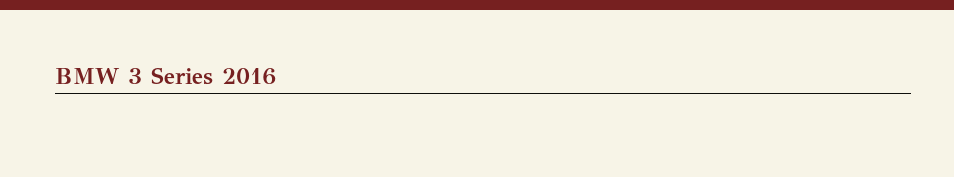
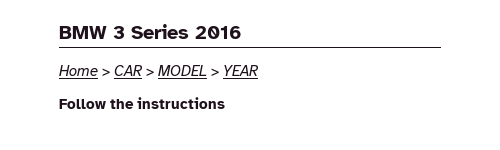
(276, 76) none -> [59,65,259,76] [59,97,225,109] // Home > CAR > MODEL > YEAR // Follow the instructions

